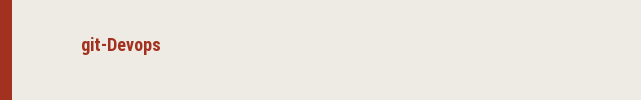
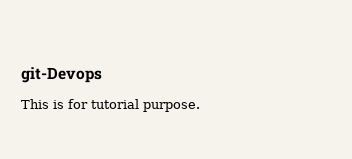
(161, 46) none -> [21,99,200,112] // This is for tutorial purpose.

